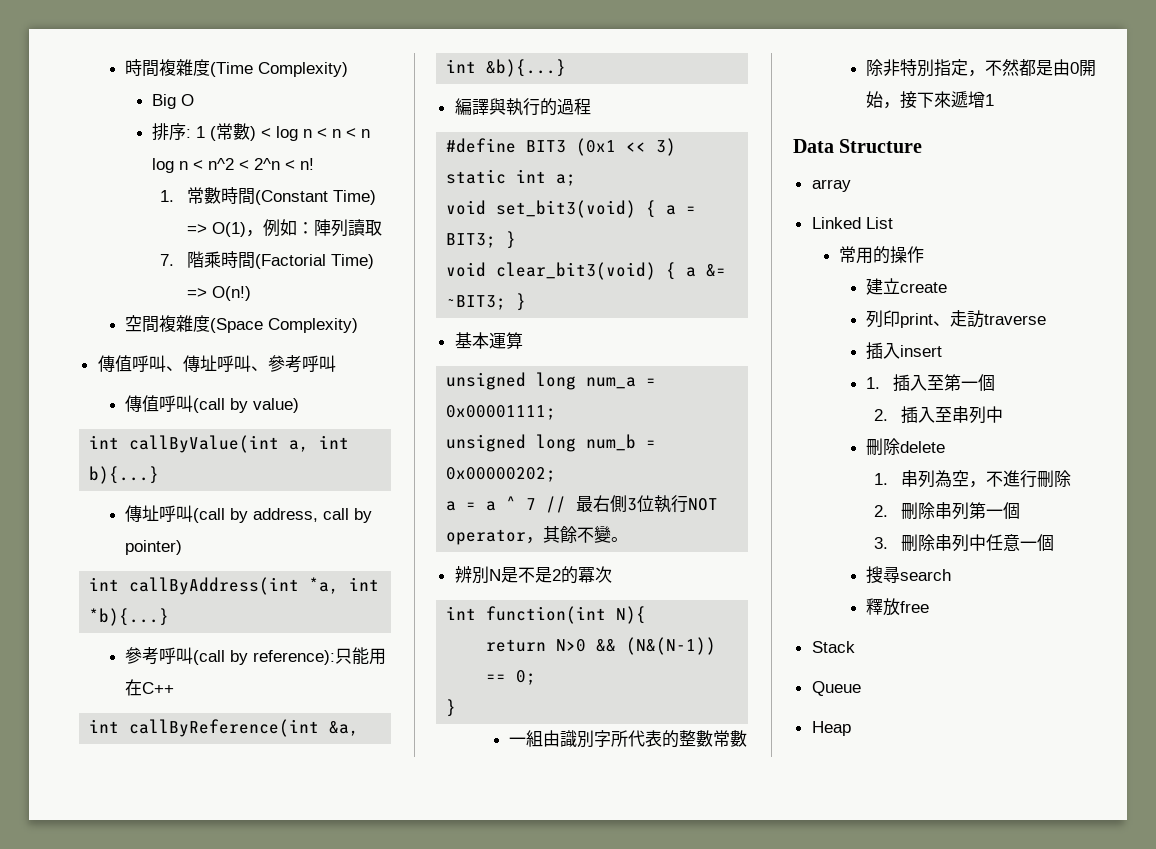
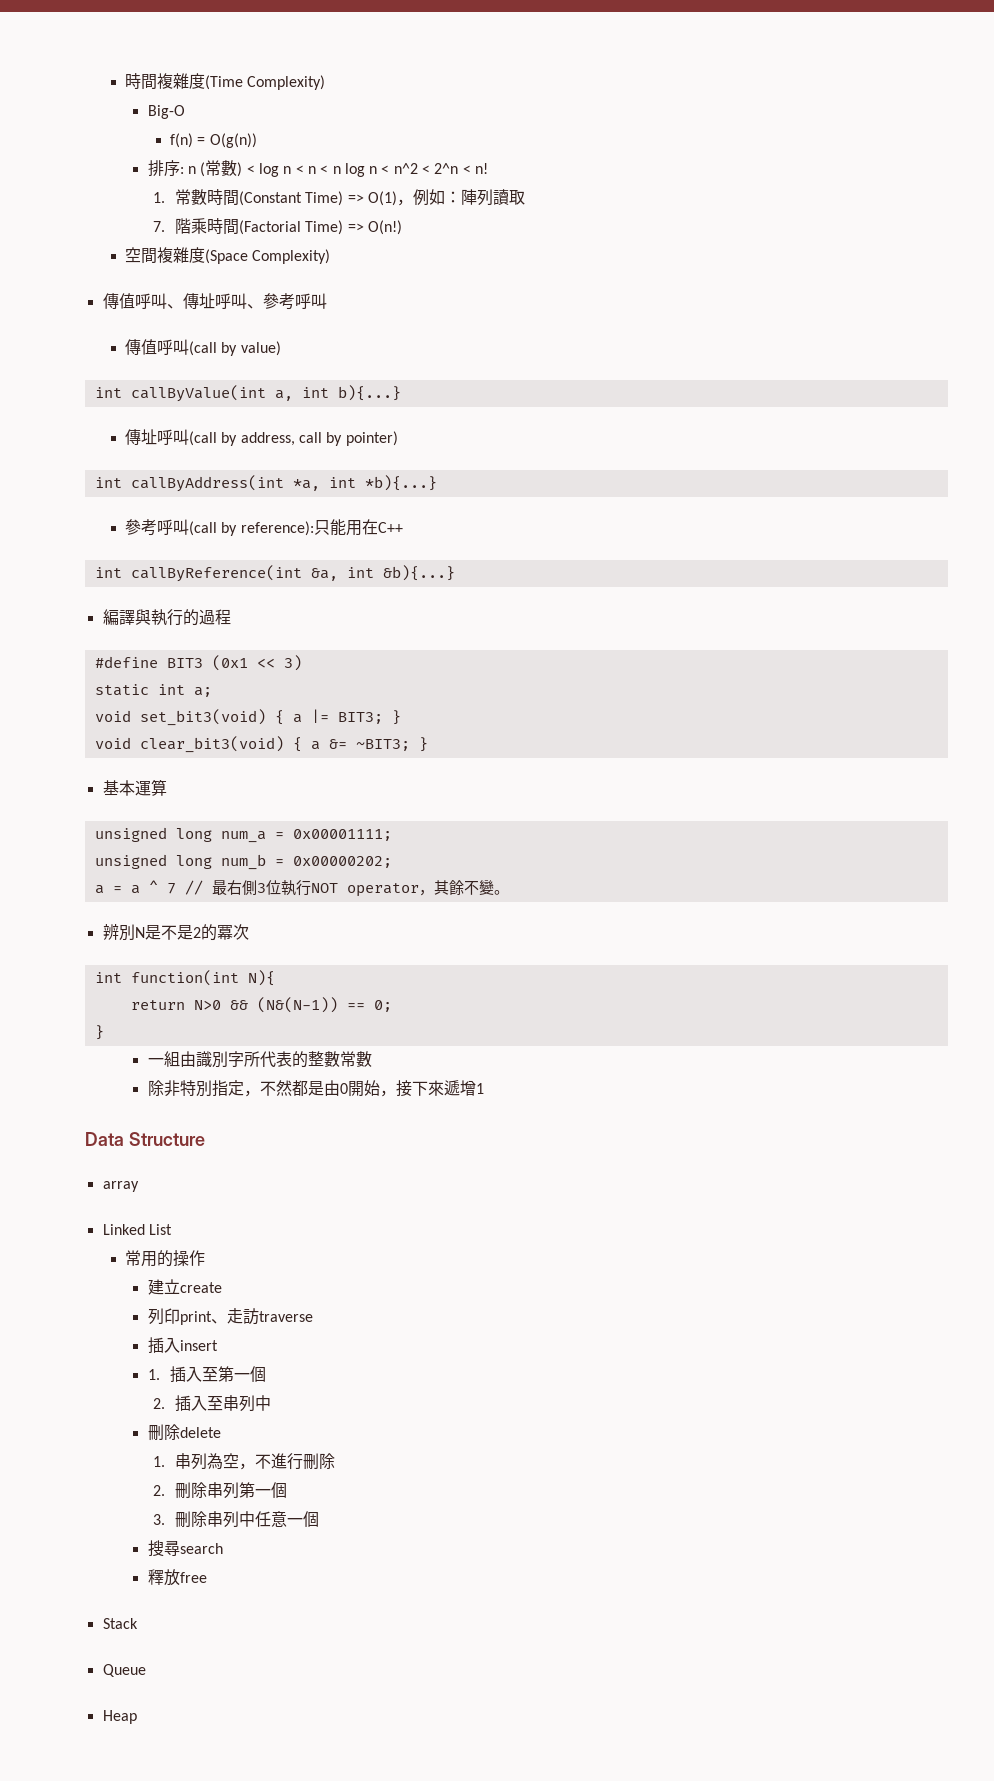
[151,94,194,109] Big O -> [147,105,185,119] [170,133,257,148] Big-O // f(n) = Ο(g(n))
[195,126,205,138] 1 -> [187,166,196,174] n
[686,206,697,214] = -> [310,709,329,723] |=

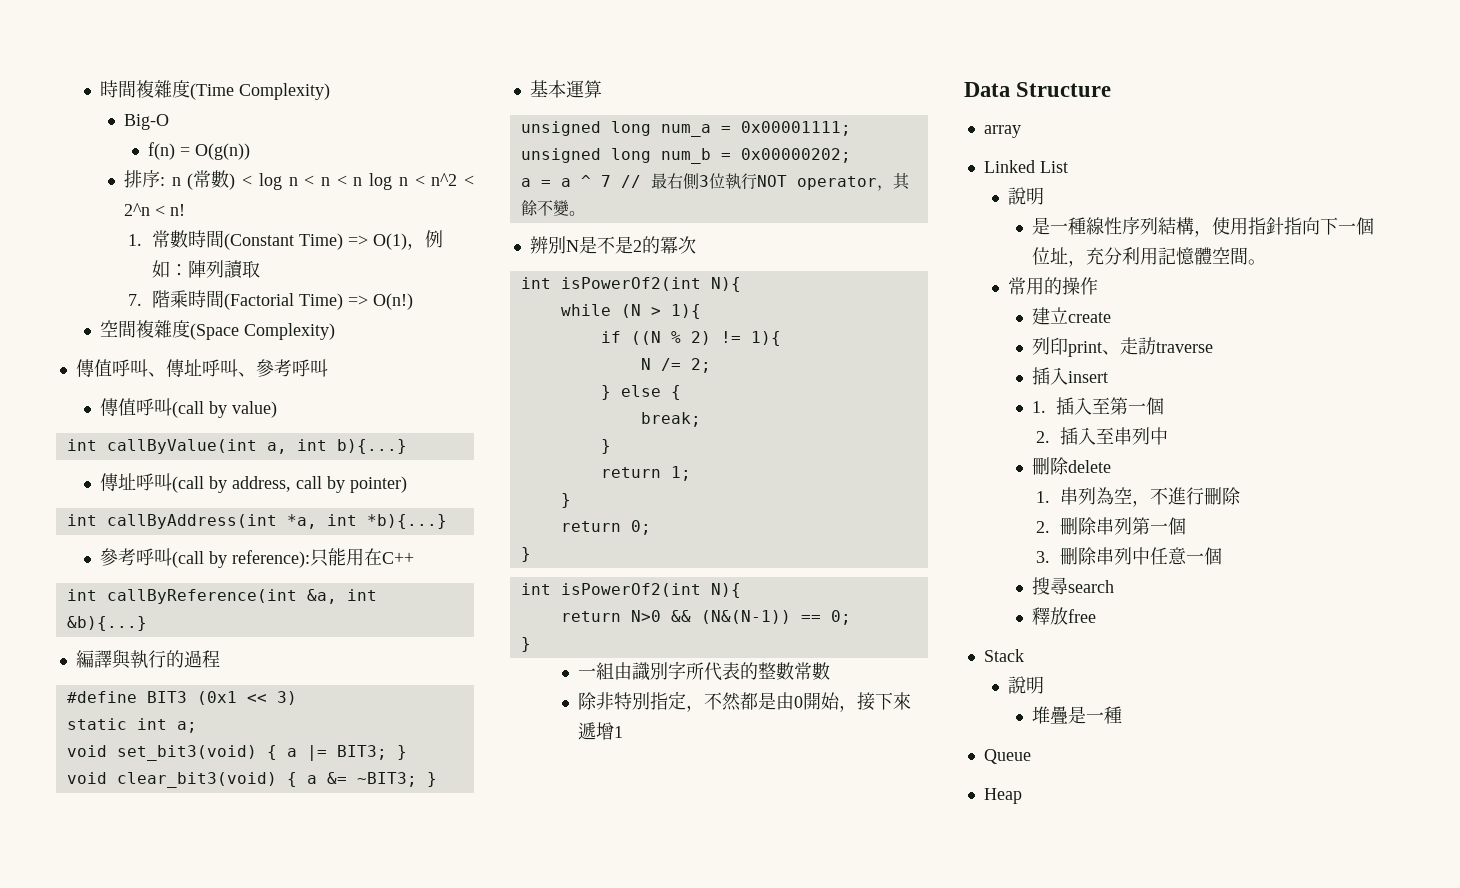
[130,970,239,986] function(int -> [560,277,741,292] [560,304,701,319] [600,331,781,346] [640,358,711,373] [600,385,681,400] [640,412,701,427] [600,439,611,454] [600,466,691,481] [560,493,571,508] [560,520,651,535] [520,547,531,562] [520,583,701,597] isPowerOf2(int N){ // while (N > 1){ // if ((N % 2) != 1){ // N /= 2; // } else { // break; // } // return 1; // } // return 0; // } // int isPowerOf2(int
(172, 1229) none -> [1007,187,1044,205] [1031,217,1374,237] [1031,247,1266,267] // 說明 // 是一種線性序列結構，使用指針指向下一個位址，充分利用記憶體空間。
(138, 1623) none -> [1007,676,1044,694] [1031,706,1122,724] // 說明 // 堆疊是一種

